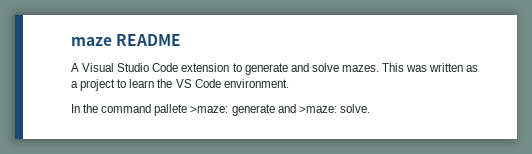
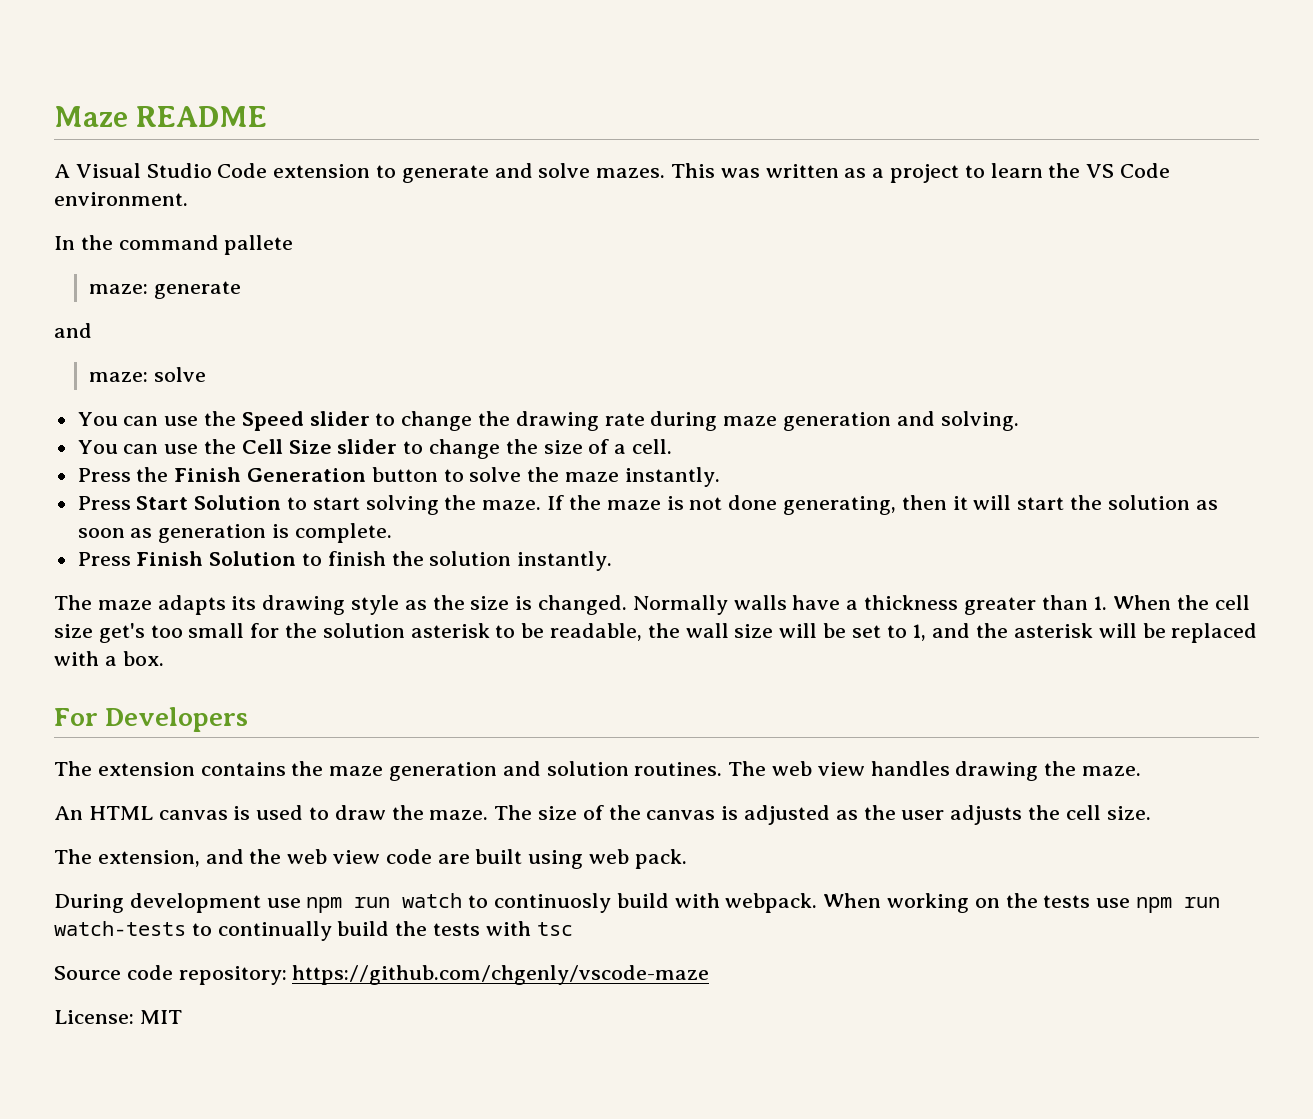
[71,37,112,46] maze -> [54,106,128,127] Maze
[190,104,370,116] >maze: generate and >maze: solve. -> [88,281,241,299] [54,323,92,338] [88,367,206,382] [77,411,1019,431] [77,439,673,459] [77,467,720,487] [77,495,1218,515] [77,523,392,543] [77,551,613,571] [54,595,1250,615] [54,623,1258,643] [54,651,164,666] [54,707,249,732] [54,761,1142,781] [54,805,1151,825] [54,849,687,869] [54,893,1221,913] [54,921,573,941] [54,965,710,985] [54,1010,182,1024] // maze: generate // and // maze: solve // You can use the Speed slider to change the drawing rate during maze generation and solving. // You can use the Cell Size slider to change the size of a cell. // Press the Finish Generation button to solve the maze instantly. // Press Start Solution to start solving the maze. If the maze is not done generating, then it will start the solution as soon as generation is complete. // Press Finish Solution to finish the solution instantly. // The maze adapts its drawing style as the size is changed. Normally walls have a thickness greater than 1. When the cell size get's too small for the solution asterisk to be readable, the wall size will be set to 1, and the asterisk will be replaced with a box. // For Developers // The extension contains the maze generation and solution routines. The web view handles drawing the maze. // An HTML canvas is used to draw the maze. The size of the canvas is adjusted as the user adjusts the cell size. // The extension, and the web view code are built using web pack. // During development use npm run watch to continuosly build with webpack. When working on the tests use npm run watch-tests to continually build the tests with tsc // Source code repository: https://github.com/chgenly/vscode-maze // License: MIT

